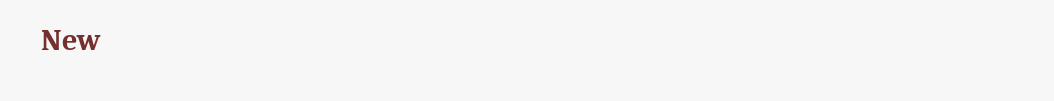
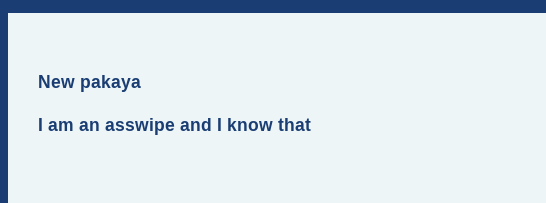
(101, 40) none -> [80,75,141,92] [38,118,311,135] pakaya // I am an asswipe and I know that

